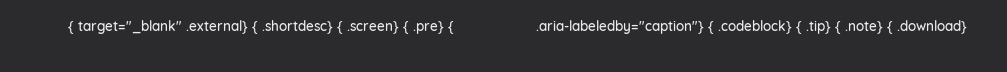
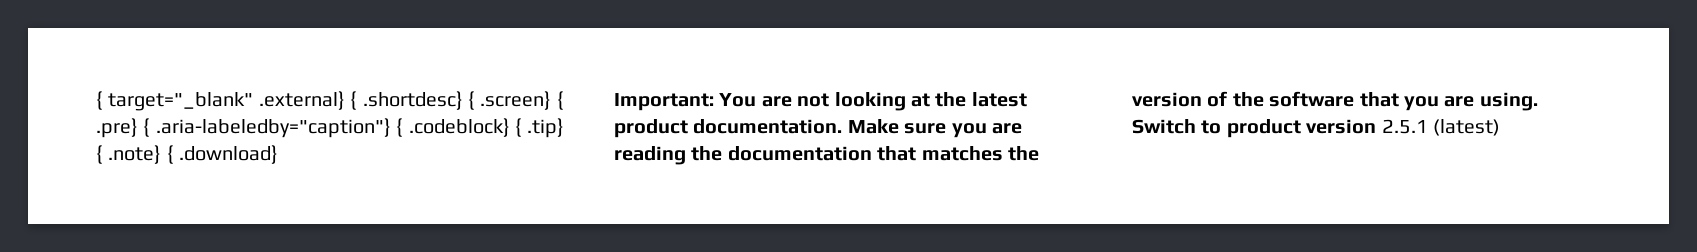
(967, 27) none -> [614,92,1027,111] [614,119,1022,138] [614,146,1039,165] [1132,91,1538,111] [1132,119,1500,138] // Important: You are not looking at the latest product documentation. Make sure you are reading the documentation that matches the version of the software that you are using. Switch to product version 2.5.1 (latest)

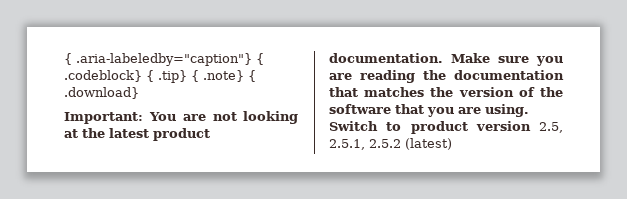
[96,91,564,111] [96,118,151,138] { target="_blank" .external} { .shortdesc} { .screen} { .pre} { -> [64,53,72,65] {
[1381,119,1428,134] 2.5.1 -> [539,122,563,133] [329,139,401,150] 2.5, 2.5.1, 2.5.2

